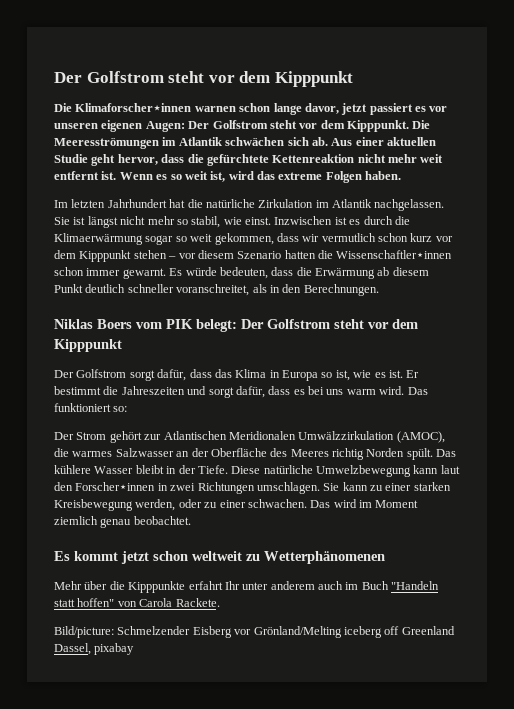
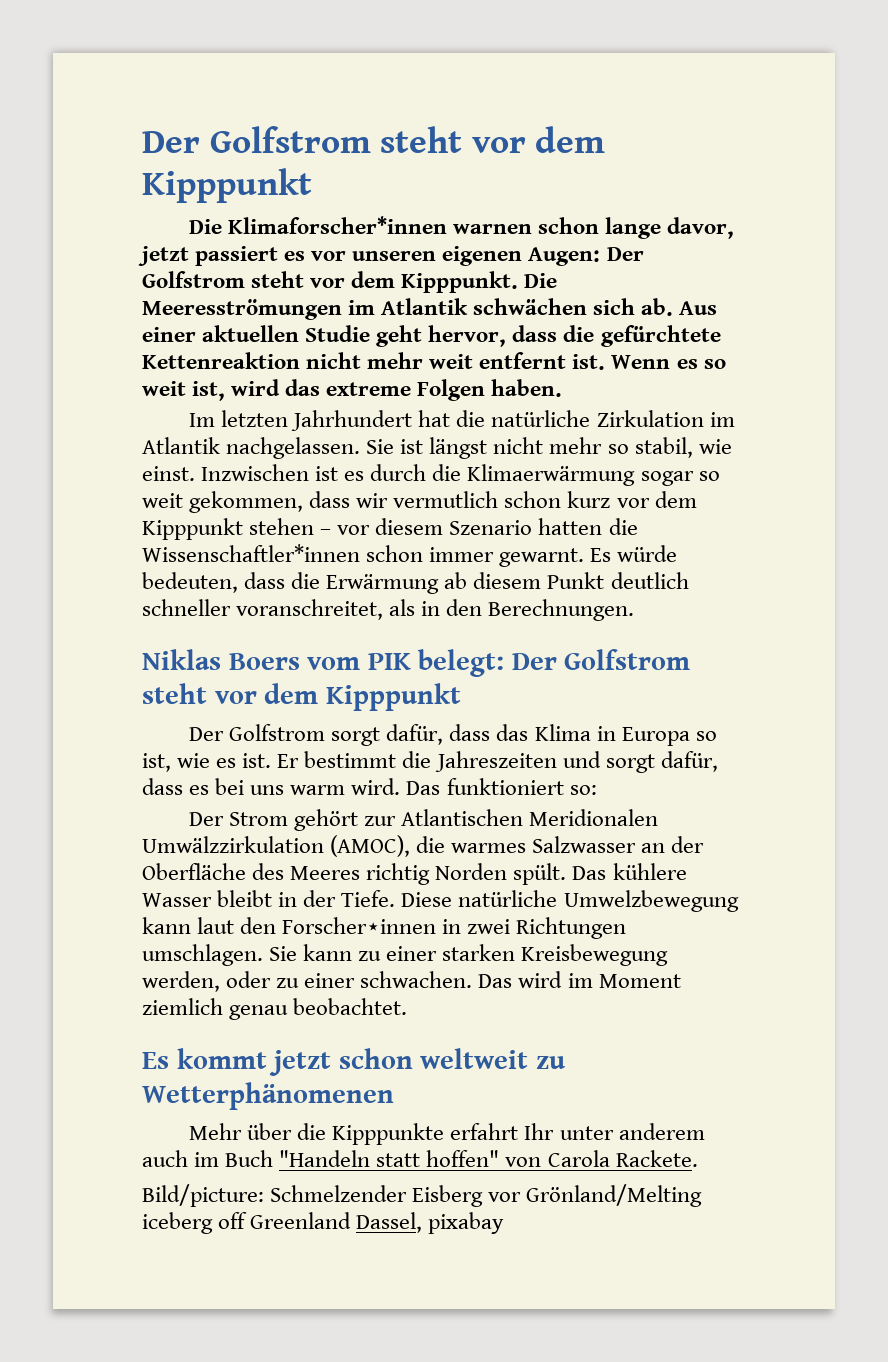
[75,103,192,112] Klimaforscher⋆innen -> [228,216,448,234] Klimaforscher*innen
[336,250,453,259] Wissenschaftler⋆innen -> [142,544,360,562] Wissenschaftler*innen

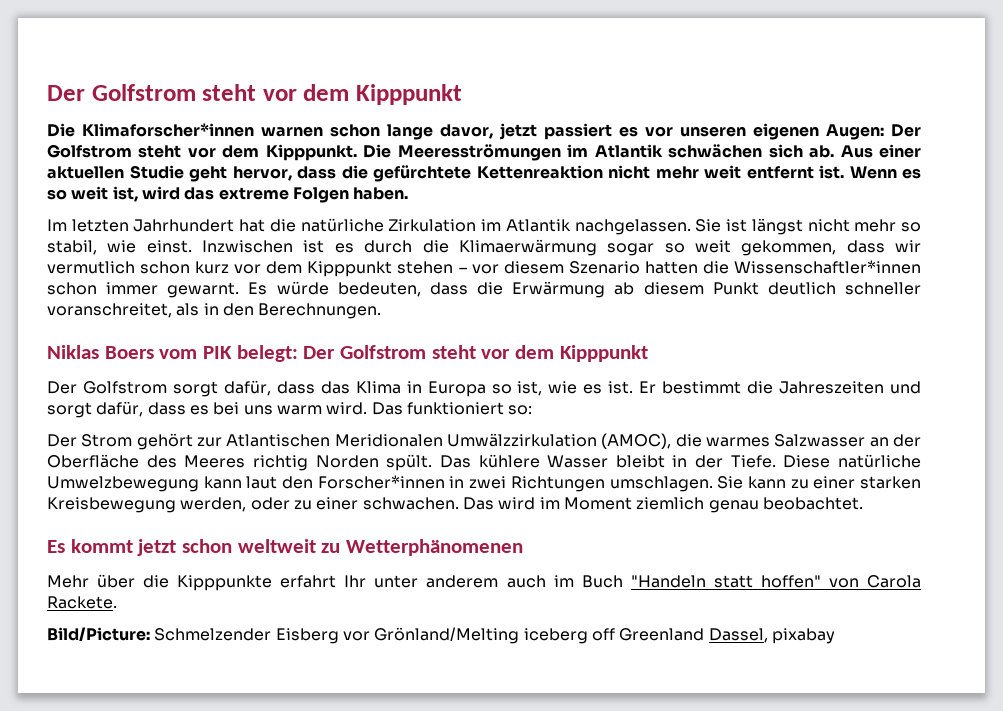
[282,917,437,934] Forscher⋆innen -> [317,475,445,489] Forscher*innen
[142,1184,264,1207] Bild/picture: -> [47,627,150,641] Bild/Picture:

